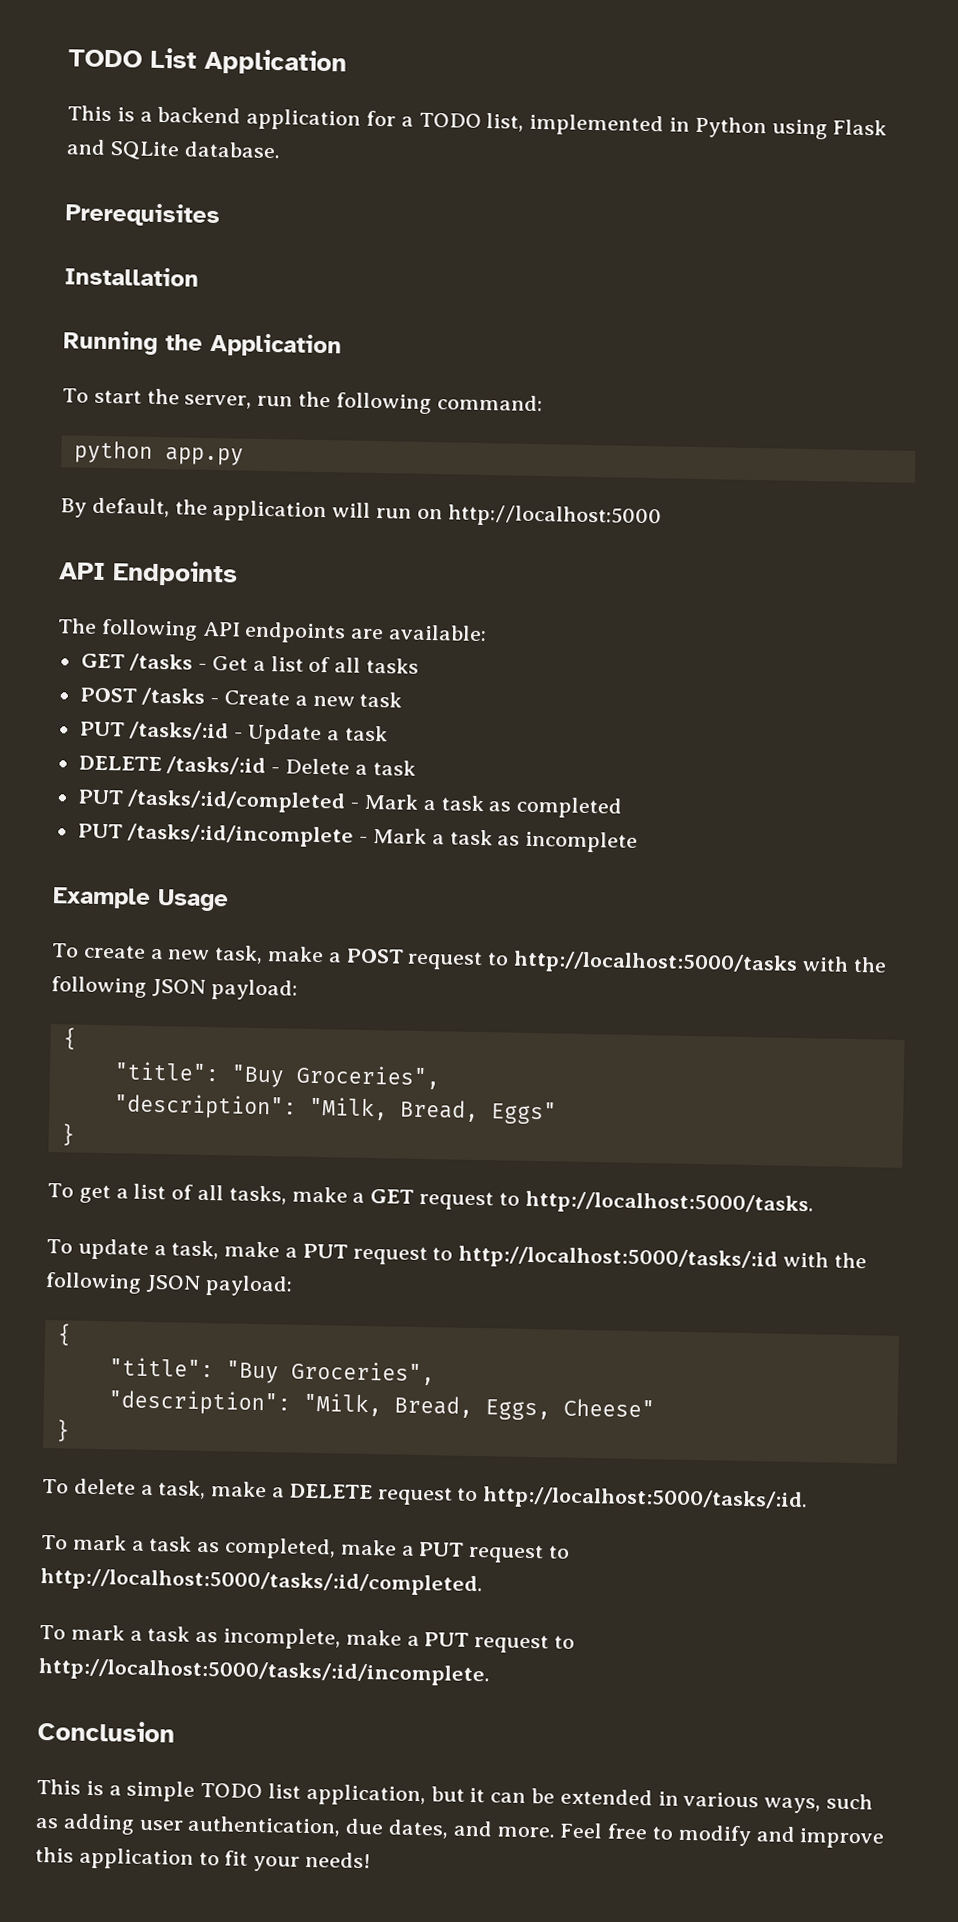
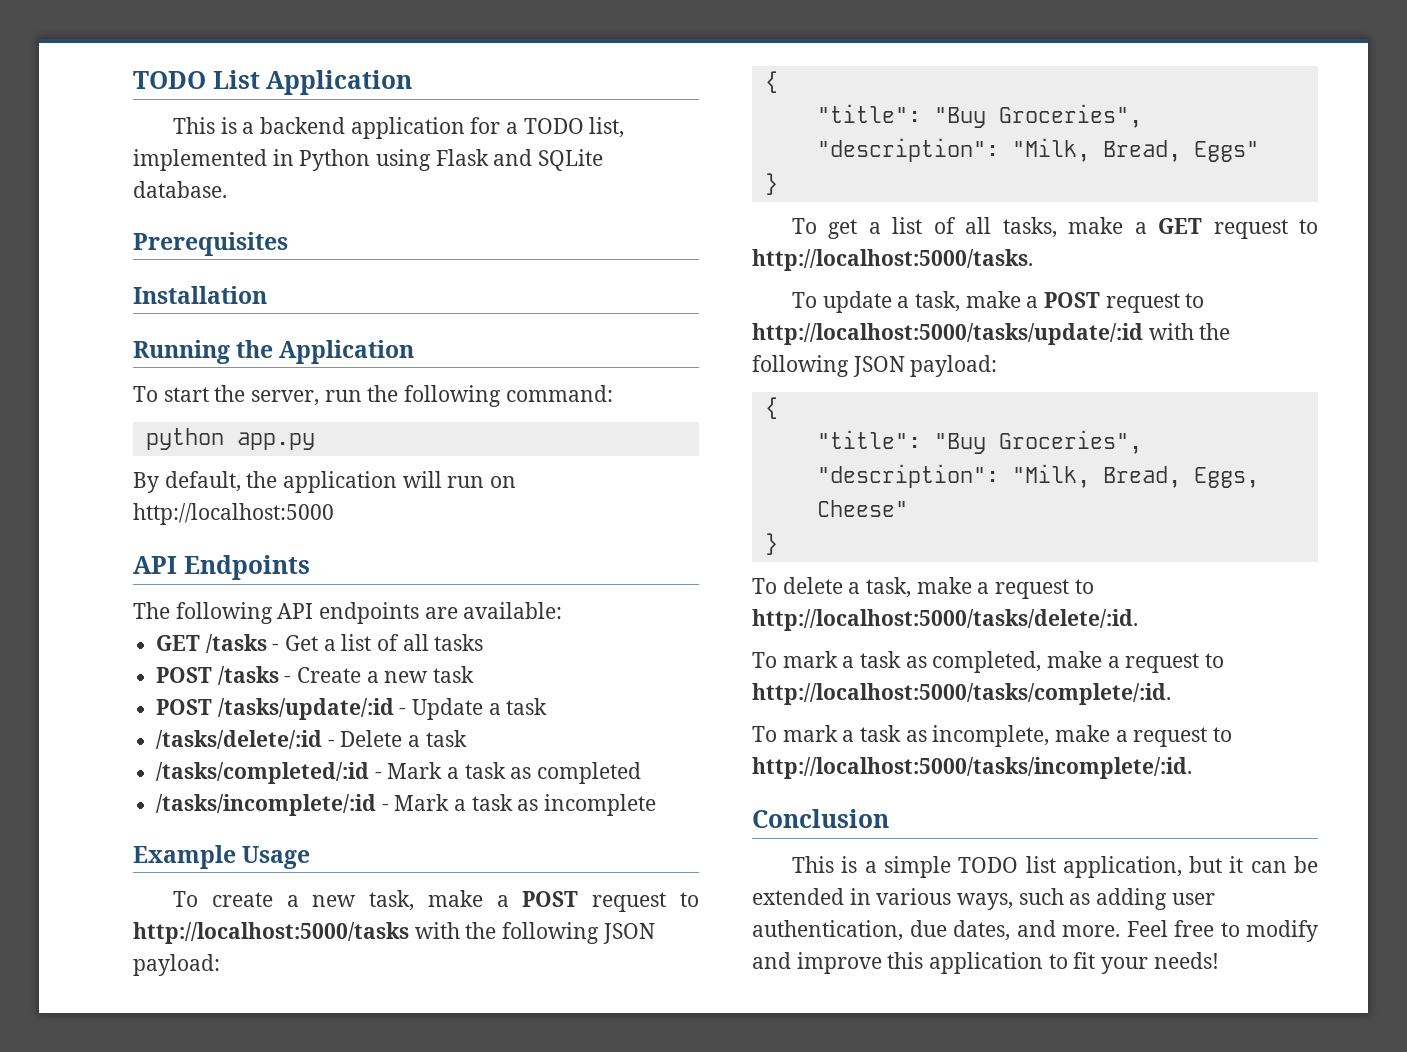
[79,721,230,741] PUT /tasks/:id -> [156,698,394,720] POST /tasks/update/:id
[78,755,267,776] DELETE /tasks/:id -> [156,730,323,749] /tasks/delete/:id
[77,789,347,814] PUT /tasks/:id/completed -> [156,762,370,784] /tasks/completed/:id
[77,823,355,848] PUT /tasks/:id/incomplete -> [156,794,377,816] /tasks/incomplete/:id
[302,1243,779,1272] PUT request to http://localhost:5000/tasks/:id -> [1044,292,1205,313] [752,323,1143,345] POST request to http://localhost:5000/tasks/update/:id
[289,1483,809,1513] DELETE request to http://localhost:5000/tasks/:id. -> [995,579,1094,599] [752,609,1138,631] request to http://localhost:5000/tasks/delete/:id.
[418,1541,571,1564] [40,1567,483,1597] PUT request to http://localhost:5000/tasks/:id/completed. -> [1125,653,1225,673] [752,683,1171,705] request to http://localhost:5000/tasks/complete/:id.
[424,1632,576,1654] [38,1657,490,1687] PUT request to http://localhost:5000/tasks/:id/incomplete. -> [1133,727,1233,747] [752,757,1192,779] request to http://localhost:5000/tasks/incomplete/:id.

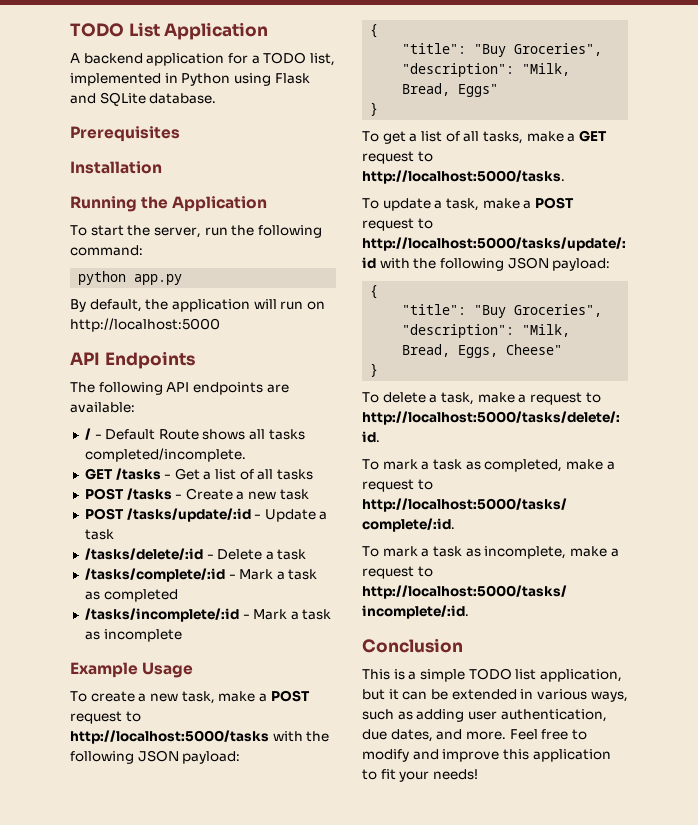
[173,117,255,134] This is a -> [70,53,80,63] A
(563, 610) none -> [84,428,305,440] [84,448,246,462] // / - Default Route shows all tasks completed/incomplete.
[156,762,370,784] /tasks/completed/:id -> [84,568,225,582] /tasks/complete/:id

